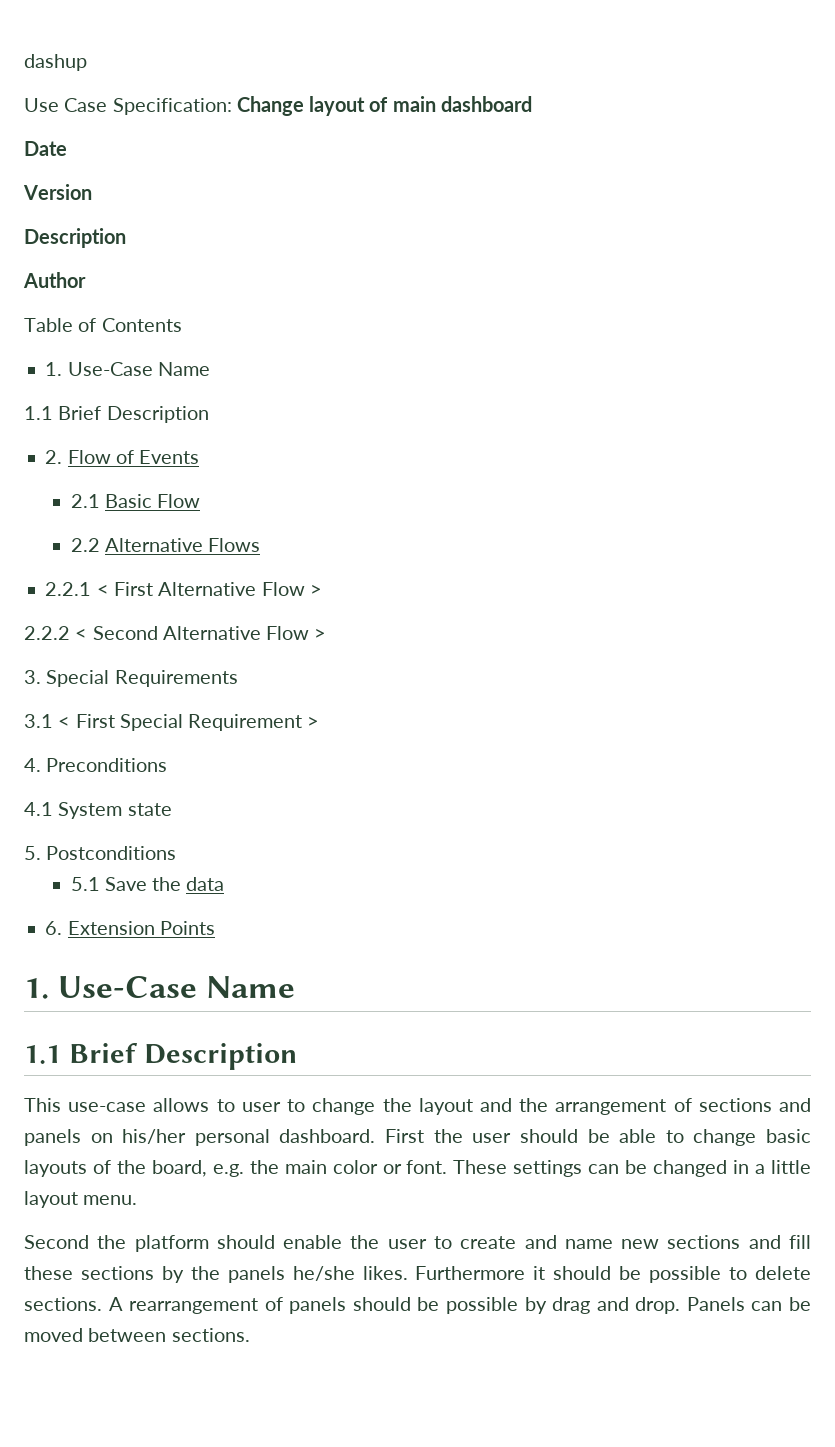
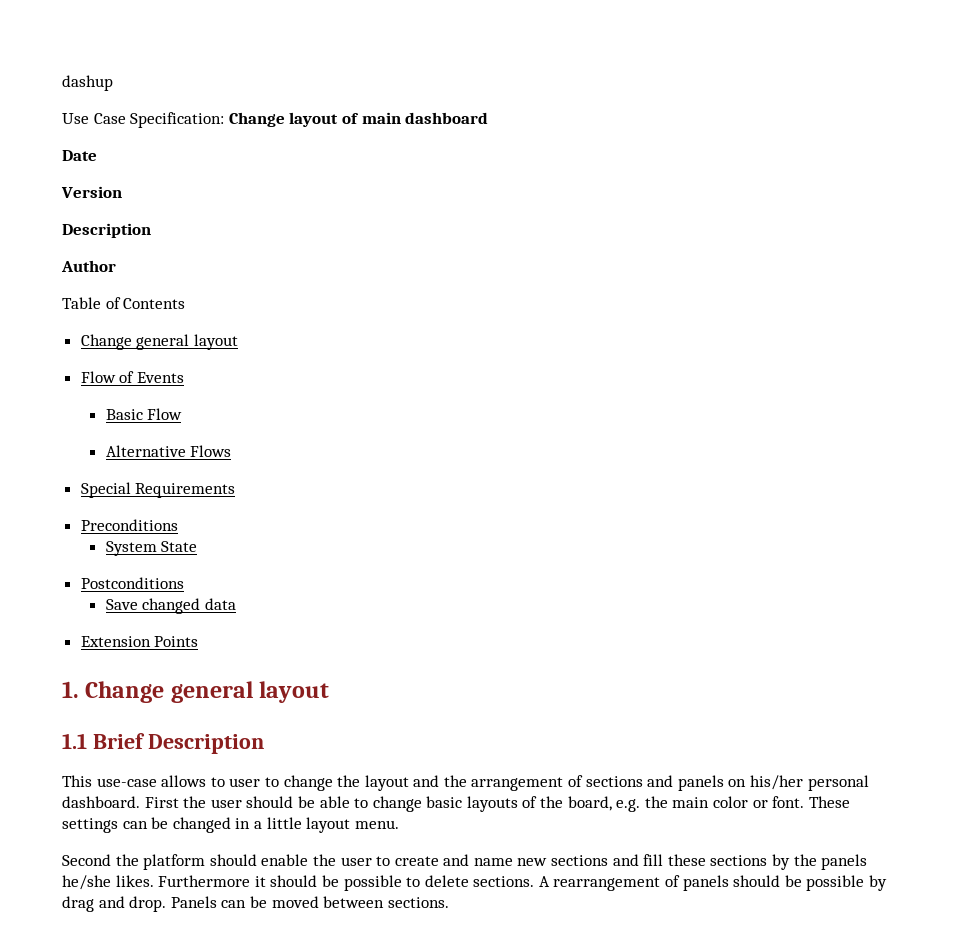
[45,362,210,376] [24,406,209,423] [45,450,63,464] 1. Use-Case Name // 1.1 Brief Description // 2. -> [80,334,238,350] Change general layout //
[70,494,100,508] 2.1 -> (184, 377) none
[70,538,100,552] 2.2 -> (183, 414) none
[45,582,322,596] [24,626,327,640] [24,670,238,687] [24,714,320,731] [24,758,168,772] [24,802,172,819] [24,846,177,860] [70,877,182,891] 2.2.1 < First Alternative Flow > // 2.2.2 < Second Alternative Flow > // 3. Special Requirements // 3.1 < First Special Requirement > // 4. Preconditions // 4.1 System state // 5. Postconditions // 5.1 Save the -> [80,482,236,498] [80,519,178,531] [105,541,198,556] [80,577,184,589] [105,598,201,614] Special Requirements // Preconditions // System State // Postconditions // Save changed
[45,921,63,935] 6. -> (236, 604) none
[58,976,296,998] Use-Case Name -> [85,681,330,703] Change general layout

